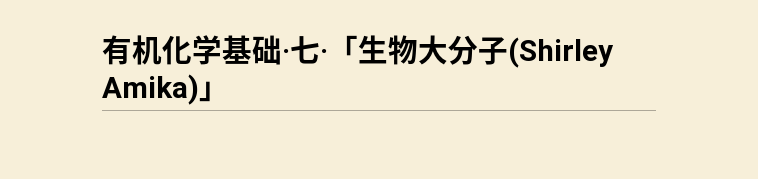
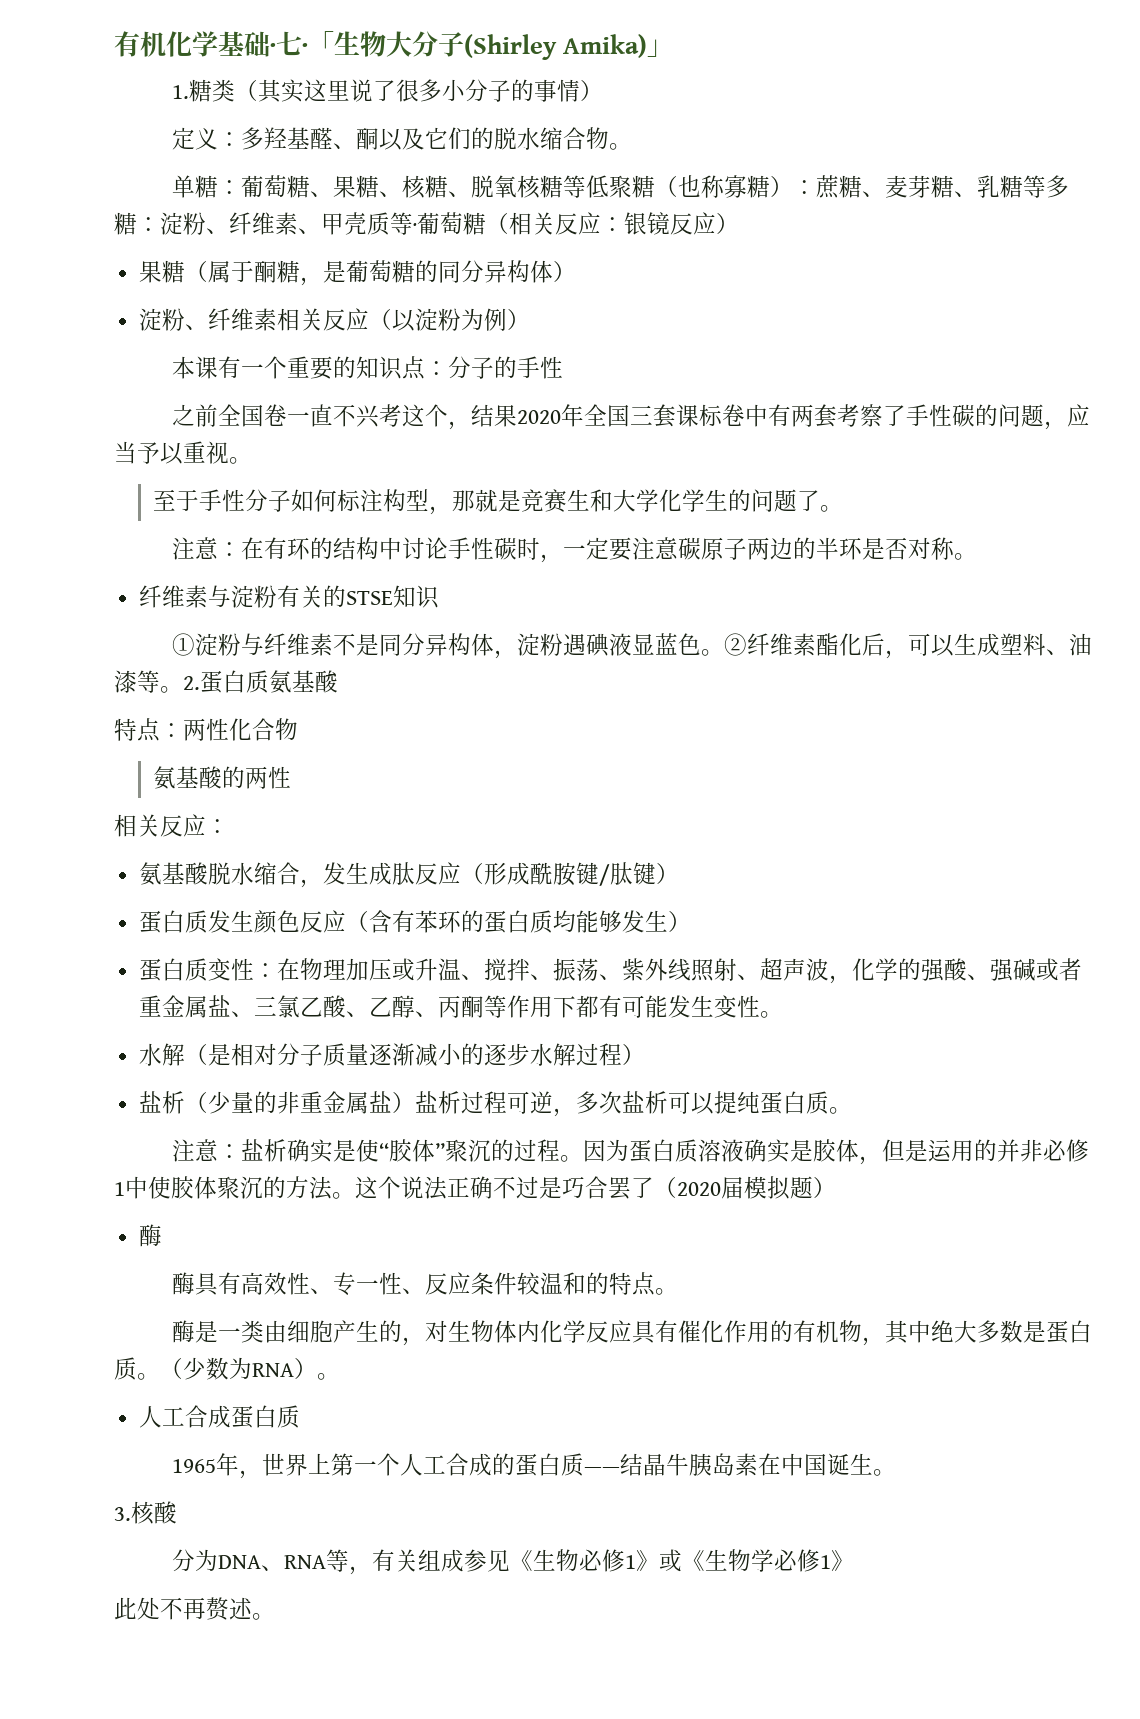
(229, 91) none -> [172,79,604,103] [172,127,633,151] [172,175,1070,199] [114,212,739,235] [138,260,576,286] [138,308,530,332] [172,356,564,380] [172,404,1091,430] [114,441,252,465] [153,489,844,515] [172,537,978,563] [138,585,439,609] [172,633,1093,659] [114,670,338,694] [114,718,298,742] [153,766,292,789] [114,814,229,837] [138,862,679,888] [138,910,691,934] [138,958,1082,984] [138,995,783,1018] [138,1043,645,1066] [138,1091,852,1117] [172,1139,1090,1165] [114,1176,836,1200] [138,1224,162,1247] [172,1272,679,1296] [172,1320,1093,1346] [114,1357,340,1380] [138,1405,300,1429] [172,1453,897,1479] [114,1501,177,1525] [172,1549,855,1575] [114,1597,275,1621] // 1.糖类（其实这里说了很多小分子的事情） // 定义：多羟基醛、酮以及它们的脱水缩合物。 // 单糖：葡萄糖、果糖、核糖、脱氧核糖等低聚糖（也称寡糖）：蔗糖、麦芽糖、乳糖等多糖：淀粉、纤维素、甲壳质等·葡萄糖（相关反应：银镜反应） // 果糖（属于酮糖，是葡萄糖的同分异构体） // 淀粉、纤维素相关反应（以淀粉为例） // 本课有一个重要的知识点：分子的手性 // 之前全国卷一直不兴考这个，结果2020年全国三套课标卷中有两套考察了手性碳的问题，应当予以重视。 // 至于手性分子如何标注构型，那就是竞赛生和大学化学生的问题了。 // 注意：在有环的结构中讨论手性碳时，一定要注意碳原子两边的半环是否对称。 // 纤维素与淀粉有关的STSE知识 // ①淀粉与纤维素不是同分异构体，淀粉遇碘液显蓝色。②纤维素酯化后，可以生成塑料、油漆等。2.蛋白质氨基酸 // 特点：两性化合物 // 氨基酸的两性 // 相关反应： // 氨基酸脱水缩合，发生成肽反应（形成酰胺键/肽键） // 蛋白质发生颜色反应（含有苯环的蛋白质均能够发生） // 蛋白质变性：在物理加压或升温、搅拌、振荡、紫外线照射、超声波，化学的强酸、强碱或者重金属盐、三氯乙酸、乙醇、丙酮等作用下都有可能发生变性。 // 水解（是相对分子质量逐渐减小的逐步水解过程） // 盐析（少量的非重金属盐）盐析过程可逆，多次盐析可以提纯蛋白质。 // 注意：盐析确实是使“胶体”聚沉的过程。因为蛋白质溶液确实是胶体，但是运用的并非必修1中使胶体聚沉的方法。这个说法正确不过是巧合罢了（2020届模拟题） // 酶 // 酶具有高效性、专一性、反应条件较温和的特点。 // 酶是一类由细胞产生的，对生物体内化学反应具有催化作用的有机物，其中绝大多数是蛋白质。（少数为RNA）。 // 人工合成蛋白质 // 1965年，世界上第一个人工合成的蛋白质——结晶牛胰岛素在中国诞生。 // 3.核酸 // 分为DNA、RNA等，有关组成参见《生物必修1》或《生物学必修1》 // 此处不再赘述。

